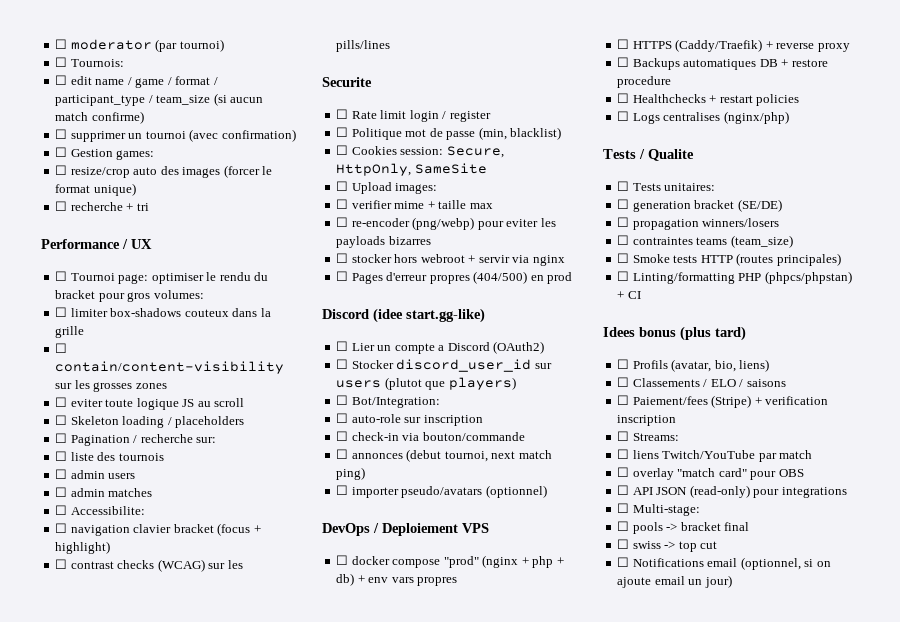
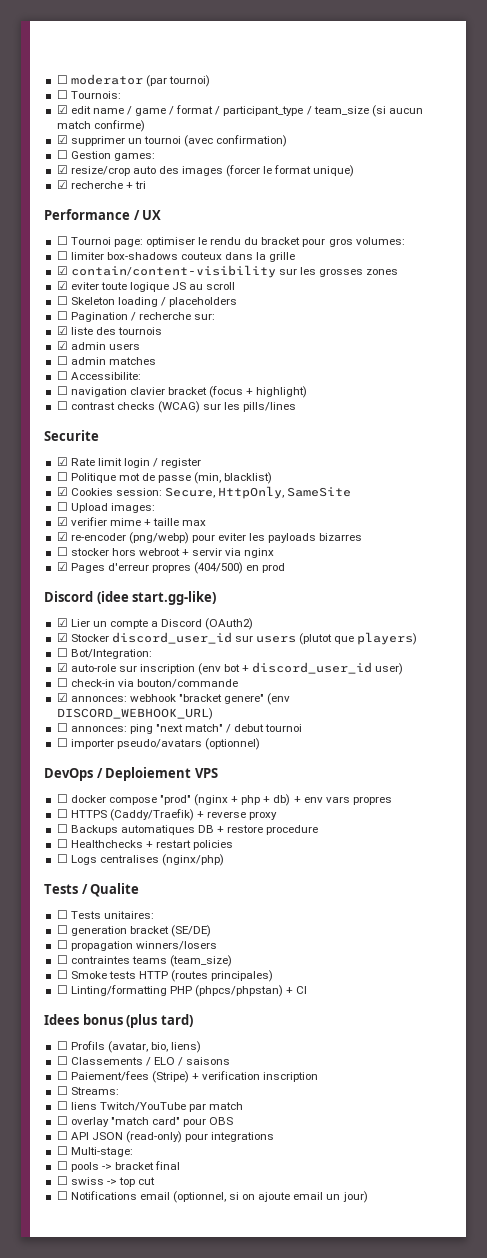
[55,75,68,85] ☐ -> [56,105,68,114] ☑
[55,129,68,139] ☐ -> [56,135,68,144] ☑
[55,165,68,175] ☐ -> [56,165,68,174] ☑
[55,201,68,211] ☐ -> [56,180,68,189] ☑
[55,343,68,353] ☐ -> [56,266,68,275] ☑
[55,397,68,407] ☐ -> [56,281,68,290] ☑
[55,451,68,461] ☐ -> [56,326,68,335] ☑
[55,469,68,479] ☐ -> [56,341,68,350] ☑
[336,109,349,119] ☐ -> [56,457,68,466] ☑
[336,145,349,155] ☐ -> [56,487,68,496] ☑
[336,199,349,209] ☐ -> [56,517,68,526] ☑
[336,217,349,227] ☐ -> [56,532,68,541] ☑
[336,271,349,281] ☐ -> [56,562,68,571] ☑
[336,341,349,351] ☐ -> [56,618,68,627] ☑
[336,359,349,369] ☐ -> [56,633,68,642] ☑
[336,413,349,423] ☐ -> [56,663,68,672] ☑
(483, 420) none -> [198,662,404,675] (env bot + discord_user_id user)
[336,449,552,462] [336,467,366,480] ☐ annonces (debut tournoi, next match ping) -> [56,693,291,705] [56,708,213,720] [56,723,303,734] ☑ annonces: webhook "bracket genere" (env DISCORD_WEBHOOK_URL) // ☐ annonces: ping "next match" / debut tournoi

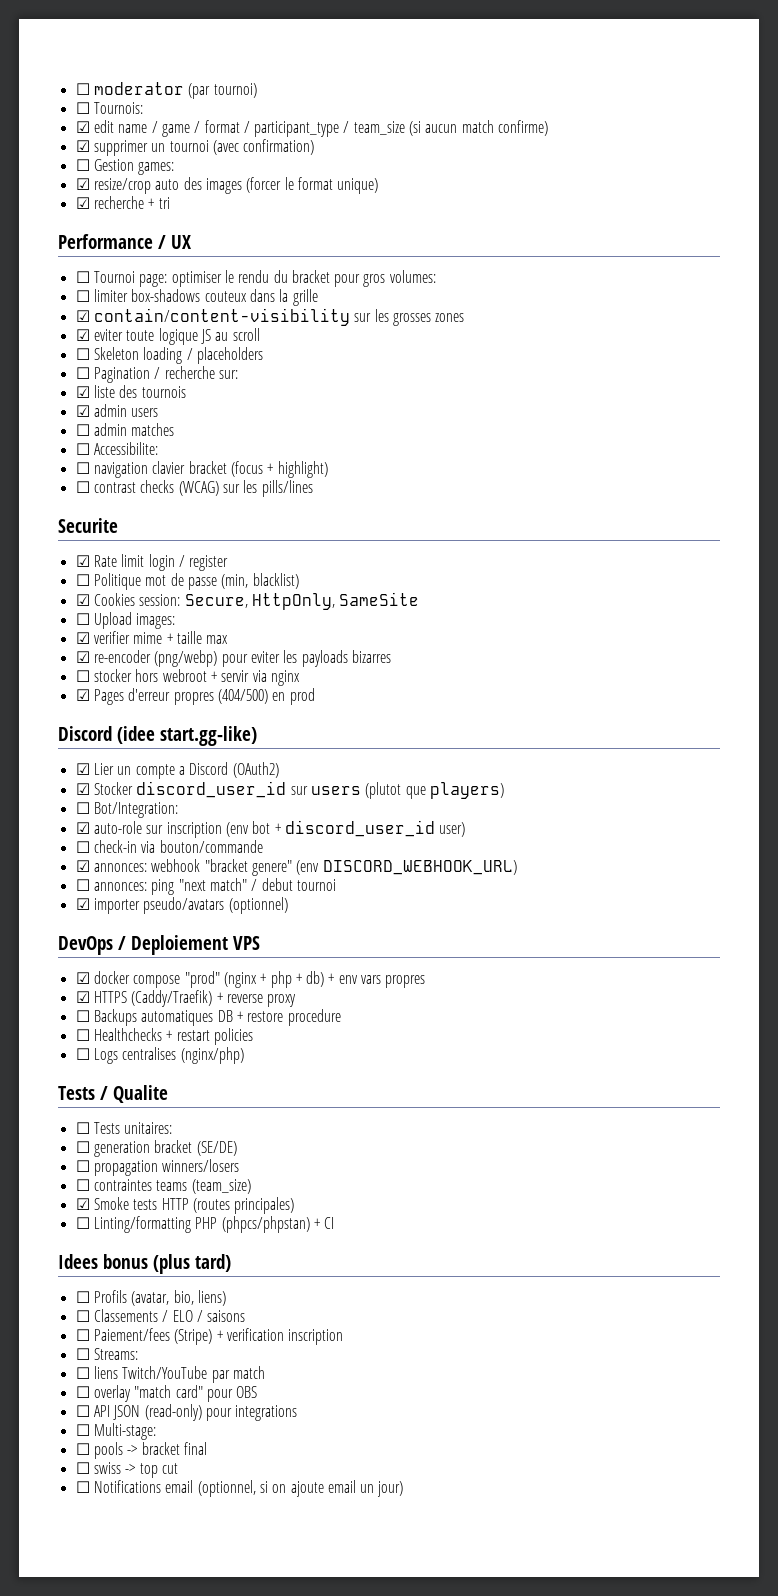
[56,738,68,747] ☐ -> [75,898,90,910] ☑
[56,794,68,803] ☐ -> [75,972,90,984] ☑
[56,809,68,818] ☐ -> [75,991,90,1003] ☑
[56,970,68,979] ☐ -> [75,1198,90,1210] ☑

